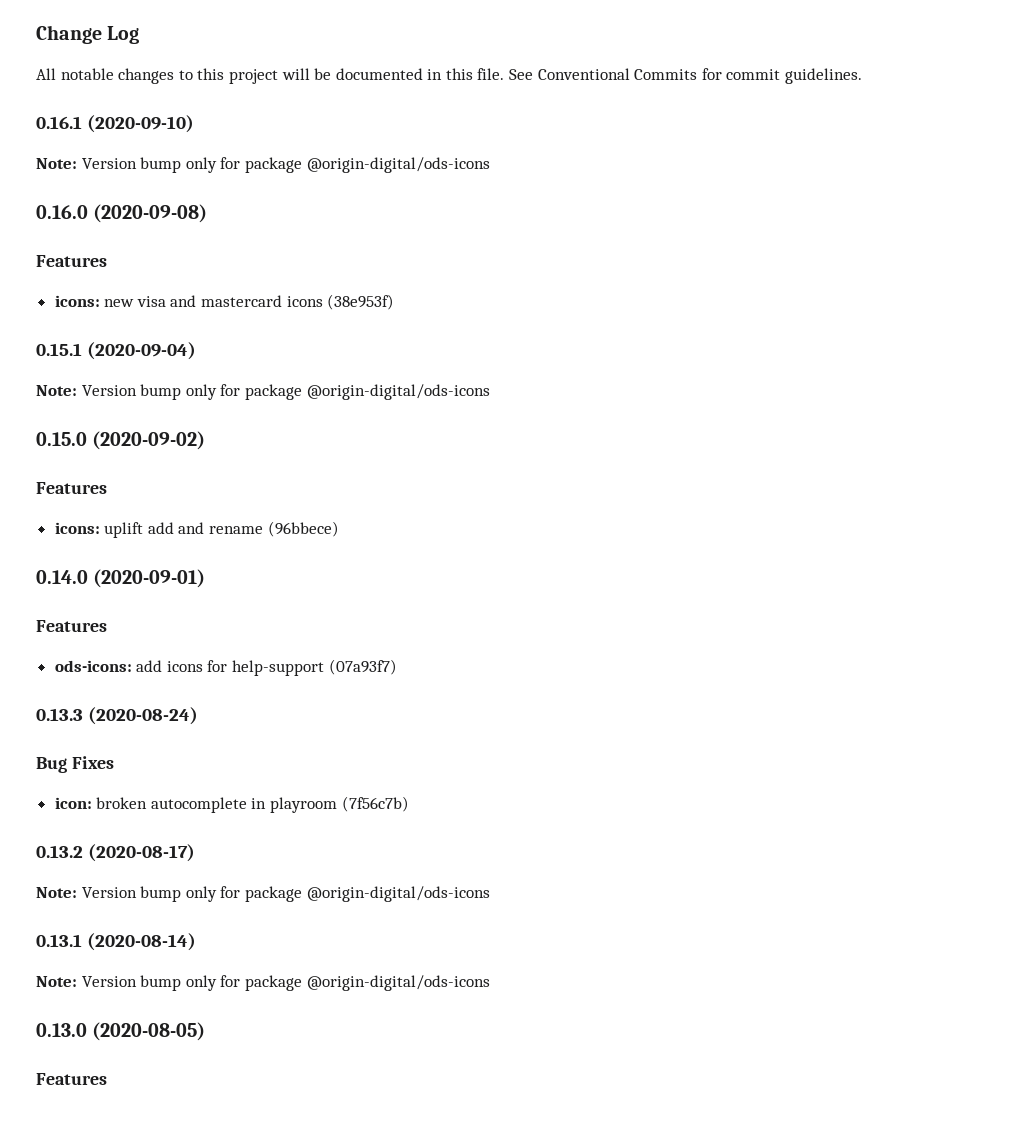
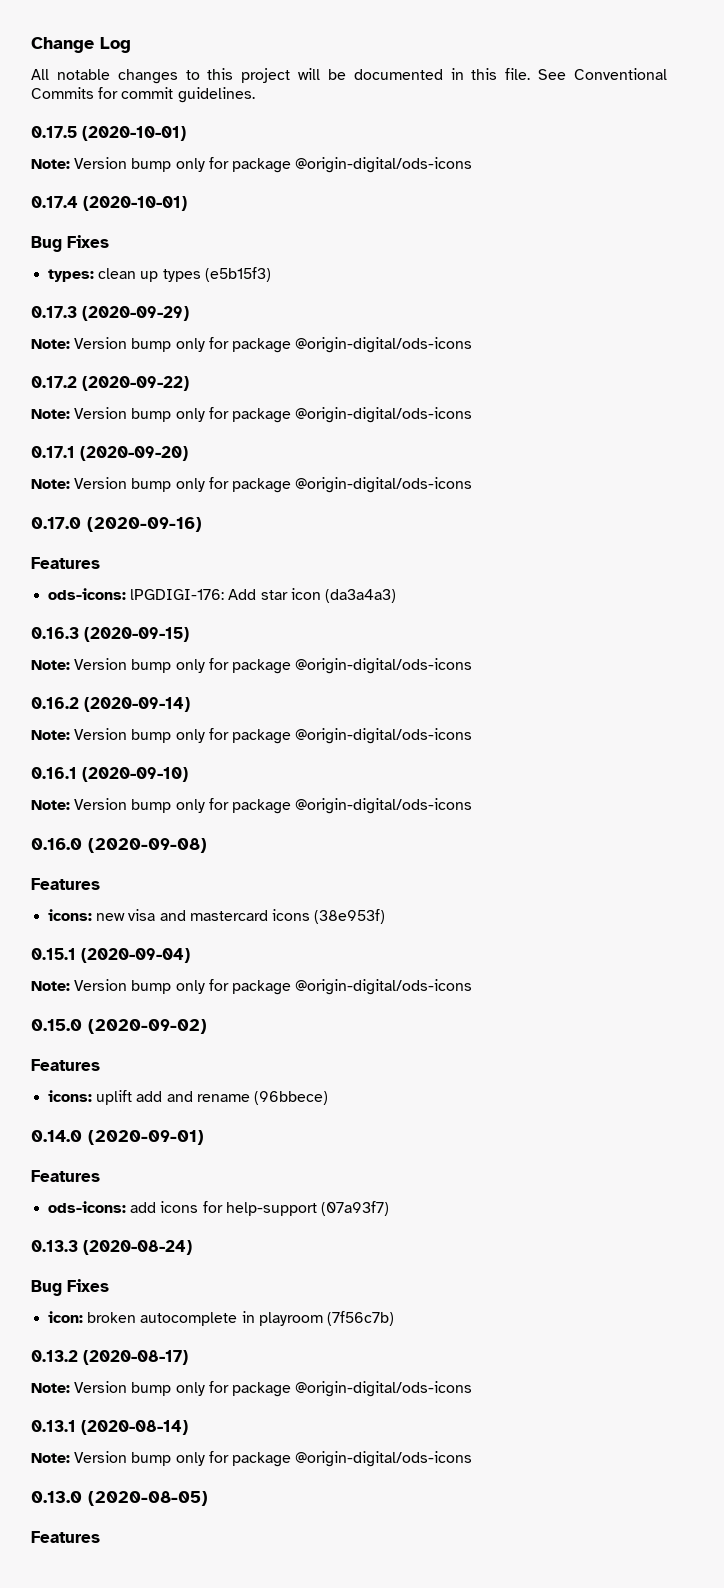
(863, 76) none -> [31,126,186,141] [31,157,473,173] [31,196,187,211] [31,235,109,252] [48,267,271,282] [31,306,189,321] [31,337,473,353] [31,376,189,391] [31,407,473,423] [31,446,188,461] [31,477,473,493] [31,517,202,532] [31,557,100,569] [48,588,396,603] [31,627,189,642] [31,658,473,674] [31,697,190,712] [31,728,473,744] // 0.17.5 (2020-10-01) // Note: Version bump only for package @origin-digital/ods-icons // 0.17.4 (2020-10-01) // Bug Fixes // types: clean up types (e5b15f3) // 0.17.3 (2020-09-29) // Note: Version bump only for package @origin-digital/ods-icons // 0.17.2 (2020-09-22) // Note: Version bump only for package @origin-digital/ods-icons // 0.17.1 (2020-09-20) // Note: Version bump only for package @origin-digital/ods-icons // 0.17.0 (2020-09-16) // Features // ods-icons: lPGDIGI-176: Add star icon (da3a4a3) // 0.16.3 (2020-09-15) // Note: Version bump only for package @origin-digital/ods-icons // 0.16.2 (2020-09-14) // Note: Version bump only for package @origin-digital/ods-icons

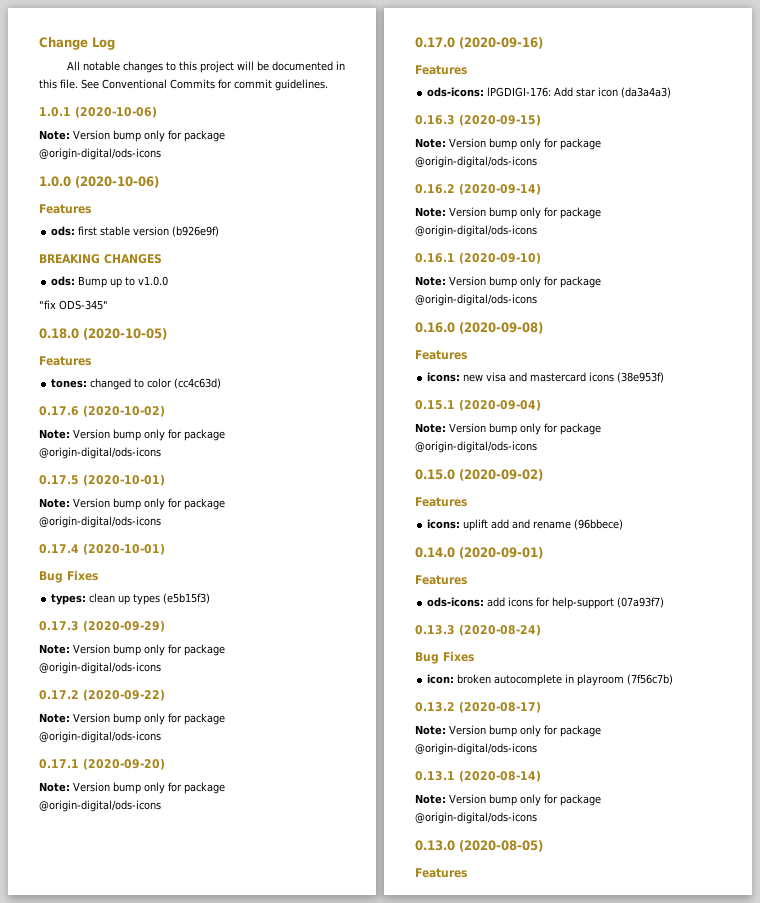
(255, 95) none -> [39,106,157,118] [39,130,225,142] [39,148,161,160] [39,176,159,188] [39,204,91,214] [51,226,220,237] [39,254,162,264] [51,276,169,288] [39,300,108,310] [39,328,167,340] [39,356,91,366] [51,378,222,390] [39,405,165,417] [39,429,225,441] [39,447,161,459] // 1.0.1 (2020-10-06) // Note: Version bump only for package @origin-digital/ods-icons // 1.0.0 (2020-10-06) // Features // ods: first stable version (b926e9f) // BREAKING CHANGES // ods: Bump up to v1.0.0 // "fix ODS-345" // 0.18.0 (2020-10-05) // Features // tones: changed to color (cc4c63d) // 0.17.6 (2020-10-02) // Note: Version bump only for package @origin-digital/ods-icons

